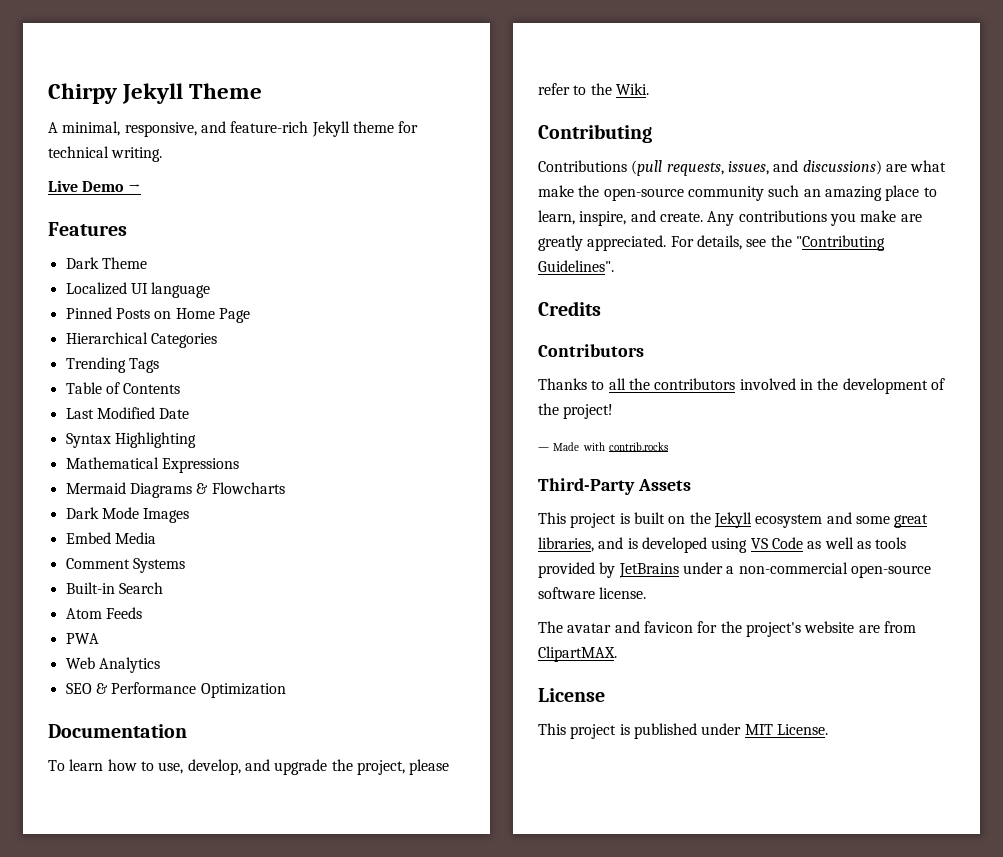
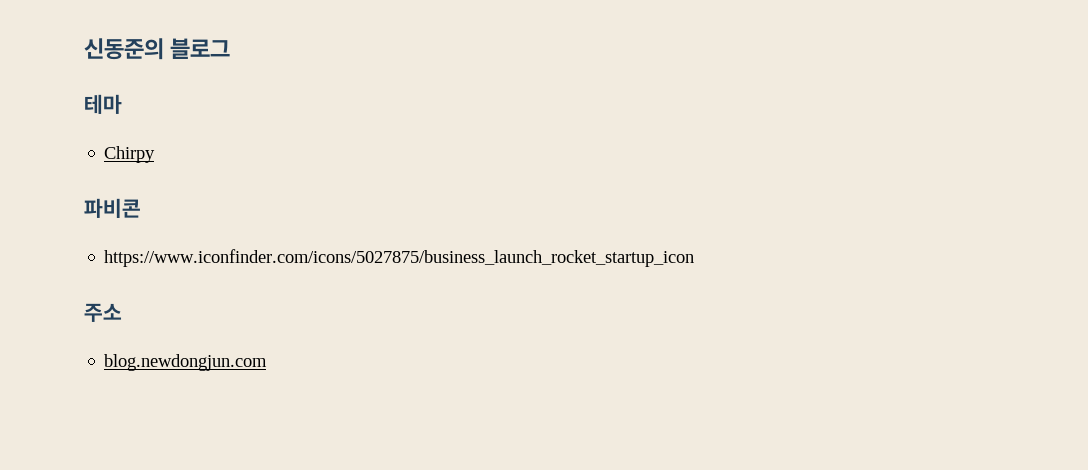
[48,83,263,104] [48,121,419,137] [48,146,163,162] [48,180,141,192] [48,222,127,236] [65,257,147,269] [65,282,211,298] [65,307,250,323] [65,332,217,348] [65,357,159,373] [65,382,181,394] [65,407,190,419] [65,432,196,448] [65,457,239,473] [65,482,285,498] [65,507,190,523] [65,532,156,544] [65,558,185,573] [65,582,163,594] [65,607,142,619] [65,633,99,644] [65,657,160,673] [65,682,286,698] [48,724,187,738] [48,759,450,775] [538,83,649,95] [538,124,652,143] [538,160,947,176] [538,185,937,201] [538,210,922,226] [538,235,885,251] [538,260,614,272] [538,301,601,316] [538,344,644,357] [538,378,945,394] [538,403,614,419] [538,442,668,451] [538,478,691,495] [538,512,929,528] [538,537,907,553] [538,562,931,578] [538,587,647,599] [538,621,916,637] [538,646,617,662] [538,688,605,702] [538,723,828,739] Chirpy Jekyll Theme // A minimal, responsive, and feature-rich Jekyll theme for technical writing. // Live Demo → // Features // Dark Theme // Localized UI language // Pinned Posts on Home Page // Hierarchical Categories // Trending Tags // Table of Contents // Last Modified Date // Syntax Highlighting // Mathematical Expressions // Mermaid Diagrams & Flowcharts // Dark Mode Images // Embed Media // Comment Systems // Built-in Search // Atom Feeds // PWA // Web Analytics // SEO & Performance Optimization // Documentation // To learn how to use, develop, and upgrade the project, please refer to the Wiki. // Contributing // Contributions (pull requests, issues, and discussions) are what make the open-source community such an amazing place to learn, inspire, and create. Any contributions you make are greatly appreciated. For details, see the "Contributing Guidelines". // Credits // Contributors // Thanks to all the contributors involved in the development of the project! // — Made with contrib.rocks // Third-Party Assets // This project is built on the Jekyll ecosystem and some great libraries, and is developed using VS Code as well as tools provided by JetBrains under a non-commercial open-source software license. // The avatar and favicon for the project's website are from ClipartMAX. // License // This project is published under MIT License. -> [84,38,231,60] [84,94,122,114] [104,146,156,163] [84,198,141,218] [104,249,695,267] [84,303,122,322] [104,354,268,371] 신동준의 블로그 // 테마 // Chirpy // 파비콘 // https://www.iconfinder.com/icons/5027875/business_launch_rocket_startup_icon // 주소 // blog.newdongjun.com

